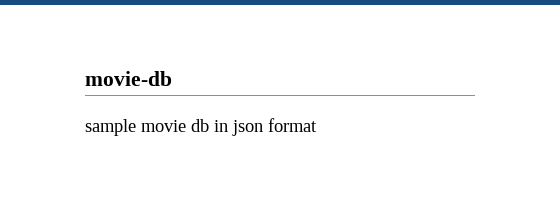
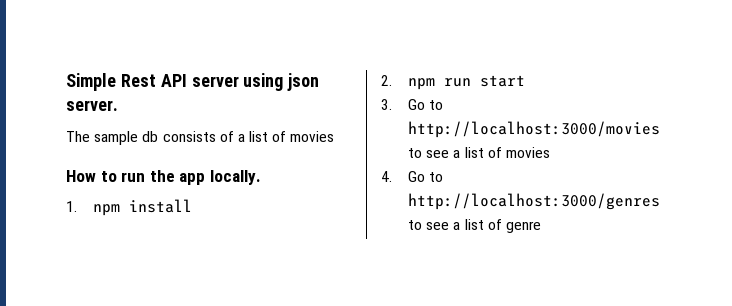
[85,71,172,86] [85,118,317,136] movie-db // sample movie db in json format -> [66,73,320,91] [66,100,118,111] [66,131,335,145] [66,170,261,185] [66,199,193,216] [381,75,526,90] [381,99,444,110] [408,121,661,138] [408,147,550,158] [381,171,444,182] [408,193,661,210] [408,219,541,233] Simple Rest API server using json server. // The sample db consists of a list of movies // How to run the app locally. // 1. npm install // 2. npm run start // 3. Go to http://localhost:3000/movies to see a list of movies // 4. Go to http://localhost:3000/genres to see a list of genre

